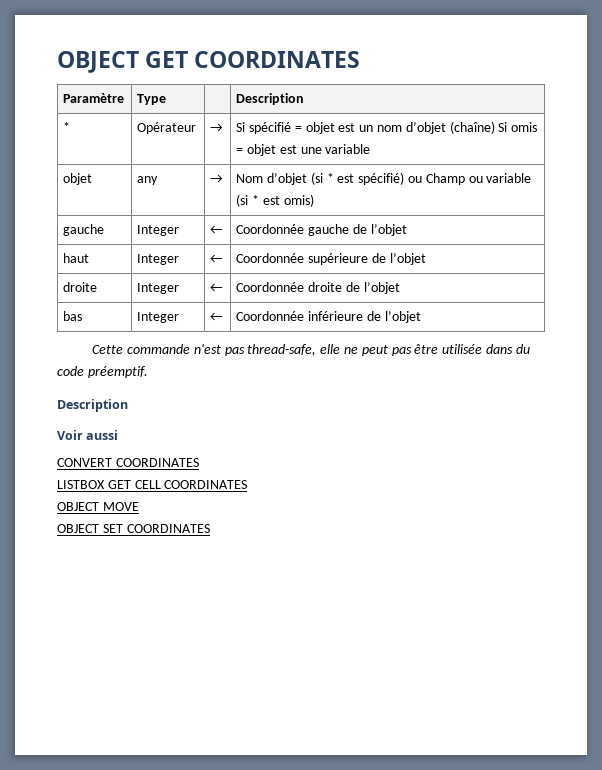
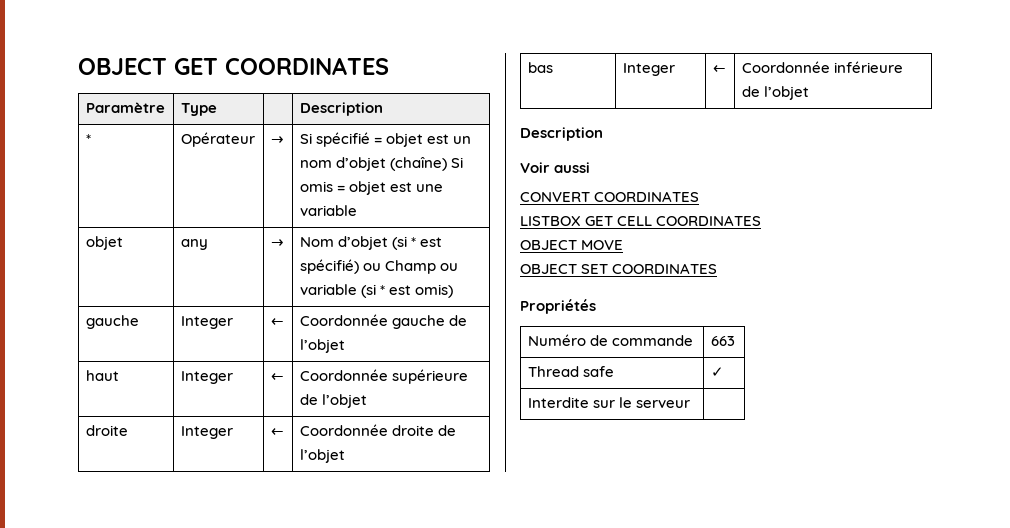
[92,344,530,356] [57,366,148,378] // Cette commande n'est pas thread-safe, elle ne peut pas être utilisée dans du code préemptif. -> (809, 93) none
(210, 528) none -> [520,299,596,314] [527,334,693,346] [710,336,735,346] [527,366,614,377] [710,367,724,377] [527,397,690,408] // Propriétés // Numéro de commande | 663 // Thread safe | ✓ // Interdite sur le serveur |

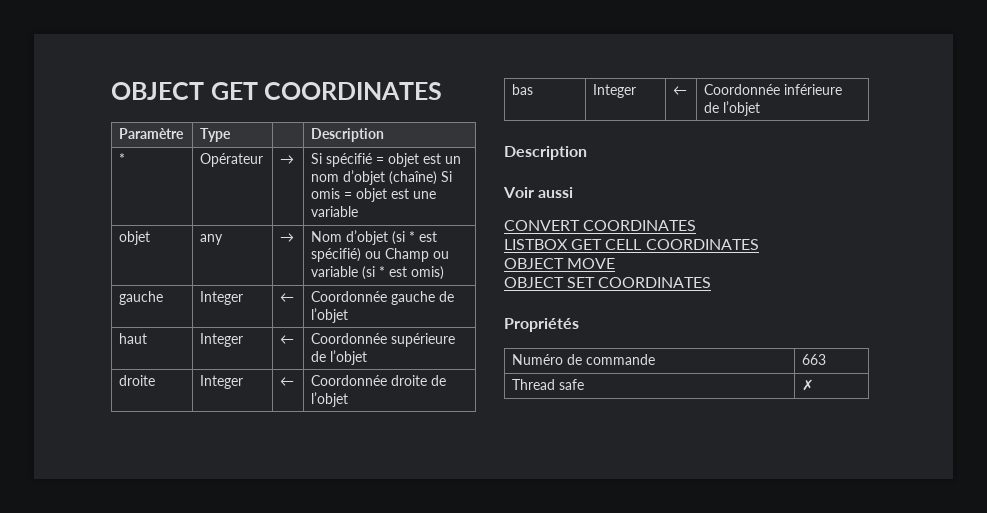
[710,367,724,377] [527,397,690,408] ✓ // Interdite sur le serveur | -> [802,379,815,391] ✗

